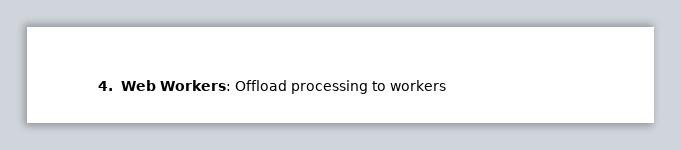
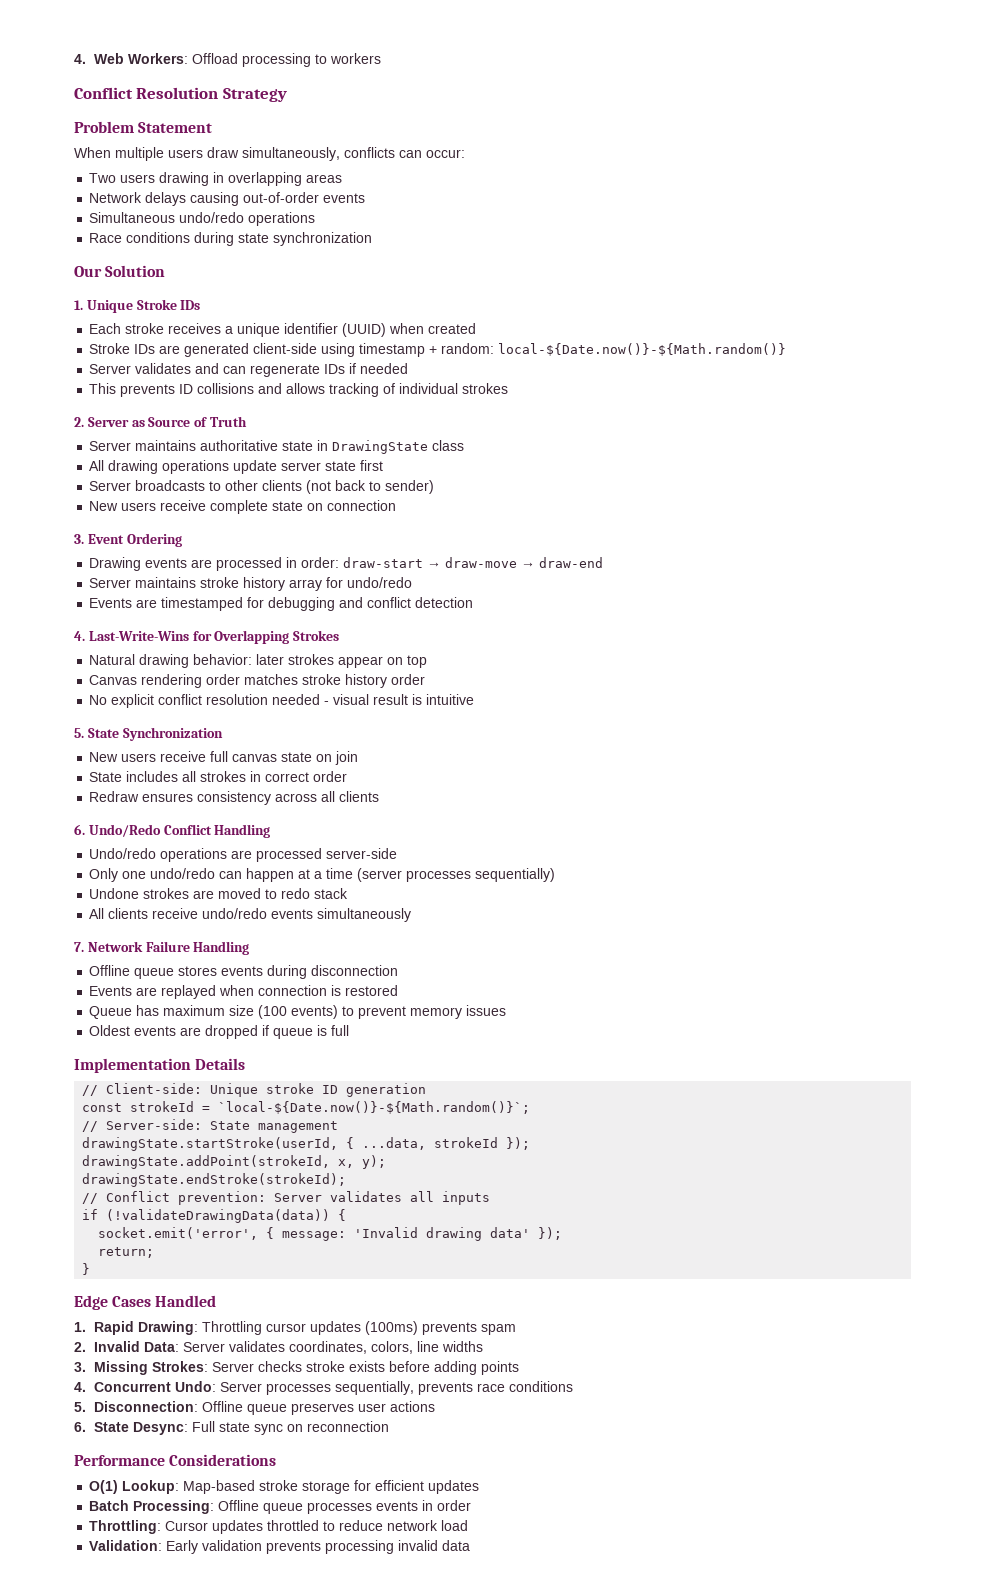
(446, 85) none -> [74,87,287,102] [74,121,213,133] [74,147,465,161] [89,172,343,186] [89,192,366,206] [89,212,316,226] [89,232,373,246] [74,265,166,277] [74,299,201,313] [89,323,477,337] [89,343,787,357] [89,363,409,377] [89,383,509,397] [74,416,247,427] [89,440,465,454] [89,460,384,474] [89,480,435,494] [89,500,397,514] [74,533,182,547] [89,557,604,571] [89,577,413,591] [89,597,474,611] [74,630,340,644] [89,654,428,668] [89,674,426,688] [89,694,475,708] [74,727,223,741] [89,751,359,765] [89,771,348,782] [89,791,380,805] [74,824,271,838] [89,848,398,862] [89,868,556,882] [89,888,349,899] [89,908,412,922] [74,941,250,955] [89,965,399,979] [89,985,399,999] [89,1005,507,1019] [89,1025,350,1039] [74,1058,246,1073] [82,1083,427,1097] [82,1101,531,1114] [82,1119,339,1133] [82,1137,531,1151] [82,1155,387,1169] [82,1173,347,1187] [82,1191,491,1205] [82,1209,347,1223] [98,1227,563,1241] [98,1247,155,1258] [82,1263,91,1275] [74,1295,217,1310] [74,1321,516,1335] [74,1341,483,1354] [74,1361,519,1375] [74,1381,573,1395] [74,1401,435,1415] [74,1421,389,1435] [74,1454,277,1466] [89,1480,480,1494] [89,1500,472,1514] [89,1520,469,1534] [89,1540,471,1554] // Conflict Resolution Strategy // Problem Statement // When multiple users draw simultaneously, conflicts can occur: // Two users drawing in overlapping areas // Network delays causing out-of-order events // Simultaneous undo/redo operations // Race conditions during state synchronization // Our Solution // 1. Unique Stroke IDs // Each stroke receives a unique identifier (UUID) when created // Stroke IDs are generated client-side using timestamp + random: local-${Date.now()}-${Math.random()} // Server validates and can regenerate IDs if needed // This prevents ID collisions and allows tracking of individual strokes // 2. Server as Source of Truth // Server maintains authoritative state in DrawingState class // All drawing operations update server state first // Server broadcasts to other clients (not back to sender) // New users receive complete state on connection // 3. Event Ordering // Drawing events are processed in order: draw-start → draw-move → draw-end // Server maintains stroke history array for undo/redo // Events are timestamped for debugging and conflict detection // 4. Last-Write-Wins for Overlapping Strokes // Natural drawing behavior: later strokes appear on top // Canvas rendering order matches stroke history order // No explicit conflict resolution needed - visual result is intuitive // 5. State Synchronization // New users receive full canvas state on join // State includes all strokes in correct order // Redraw ensures consistency across all clients // 6. Undo/Redo Conflict Handling // Undo/redo operations are processed server-side // Only one undo/redo can happen at a time (server processes sequentially) // Undone strokes are moved to redo stack // All clients receive undo/redo events simultaneously // 7. Network Failure Handling // Offline queue stores events during disconnection // Events are replayed when connection is restored // Queue has maximum size (100 events) to prevent memory issues // Oldest events are dropped if queue is full // Implementation Details // // Client-side: Unique stroke ID generation // const strokeId = `local-${Date.now()}-${Math.random()}`; // // Server-side: State management // drawingState.startStroke(userId, { ...data, strokeId }); // drawingState.addPoint(strokeId, x, y); // drawingState.endStroke(strokeId); // // Conflict prevention: Server validates all inputs // if (!validateDrawingData(data)) { // socket.emit('error', { message: 'Invalid drawing data' }); // return; // } // Edge Cases Handled // 1. Rapid Drawing: Throttling cursor updates (100ms) prevents spam // 2. Invalid Data: Server validates coordinates, colors, line widths // 3. Missing Strokes: Server checks stroke exists before adding points // 4. Concurrent Undo: Server processes sequentially, prevents race conditions // 5. Disconnection: Offline queue preserves user actions // 6. State Desync: Full state sync on reconnection // Performance Considerations // O(1) Lookup: Map-based stroke storage for efficient updates // Batch Processing: Offline queue processes events in order // Throttling: Cursor updates throttled to reduce network load // Validation: Early validation prevents processing invalid data

